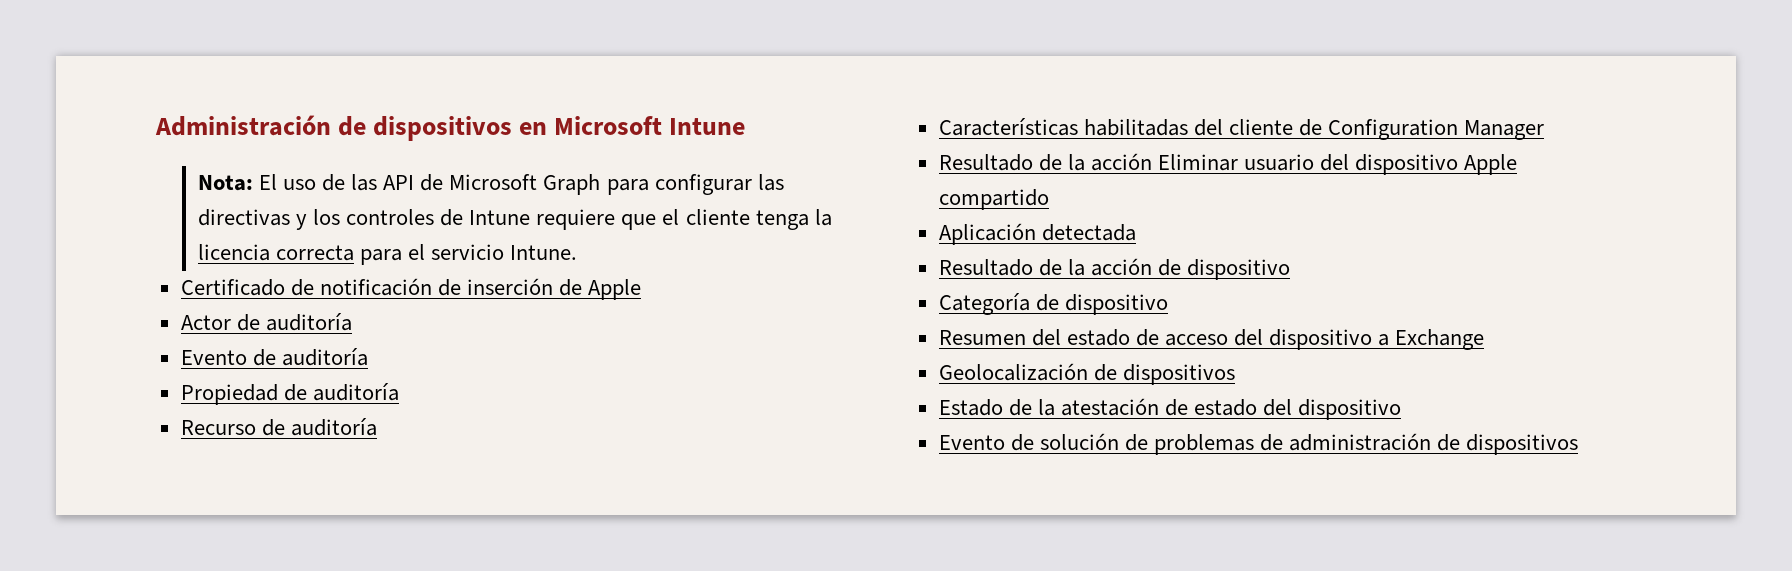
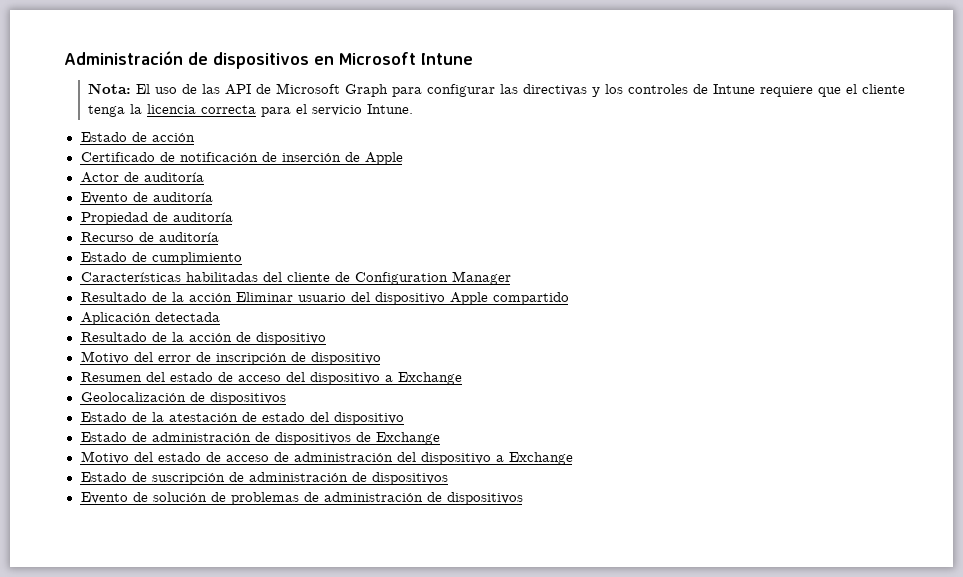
(578, 252) none -> [80,132,195,142] // Estado de acción
(377, 427) none -> [80,252,242,265] // Estado de cumplimiento
[938,293,1030,315] Categoría -> [80,351,287,365] Motivo del error de inscripción
(1402, 409) none -> [80,432,440,445] [80,451,573,465] [80,472,448,485] // Estado de administración de dispositivos de Exchange // Motivo del estado de acceso de administración del dispositivo a Exchange // Estado de suscripción de administración de dispositivos

